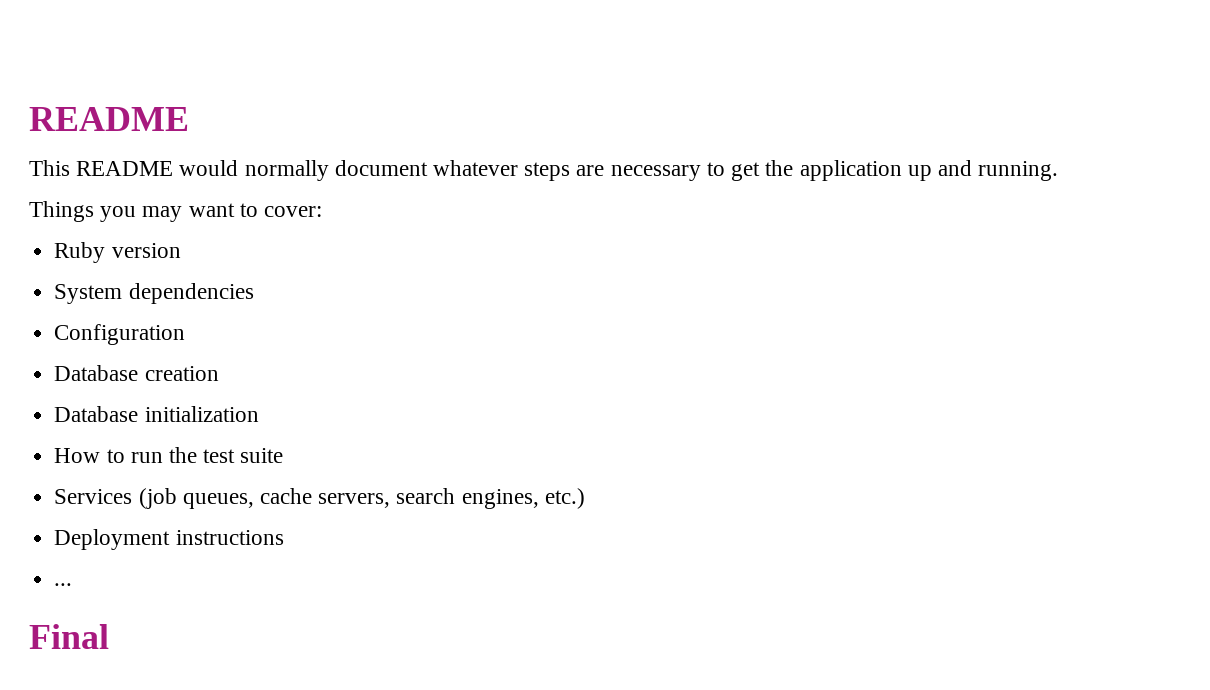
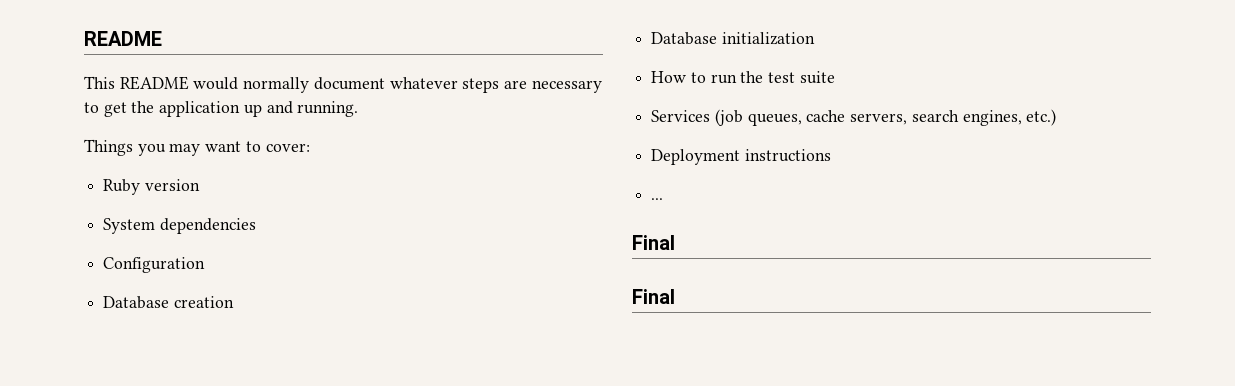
(109, 636) none -> [632,289,675,304] // Final

